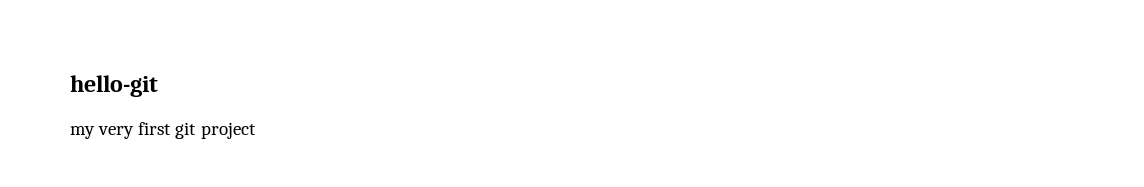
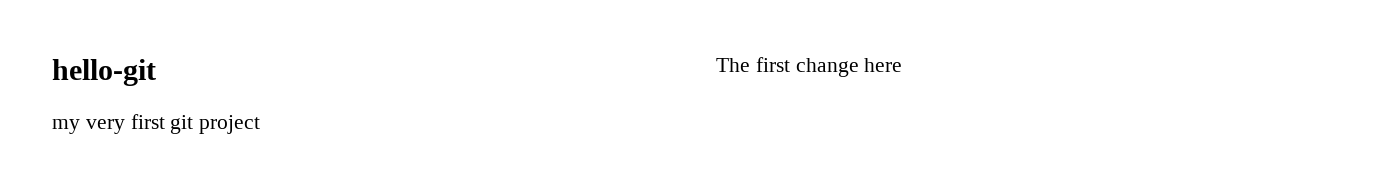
(256, 130) none -> [716,57,903,77] // The first change here

